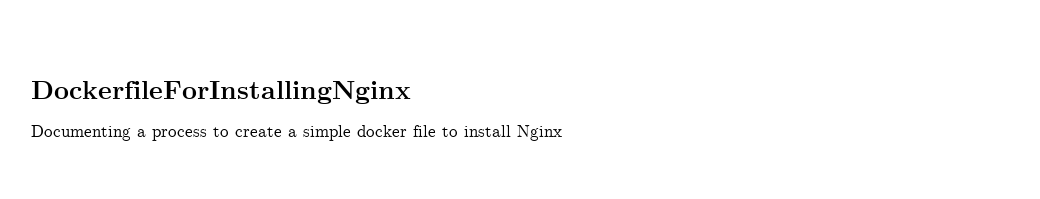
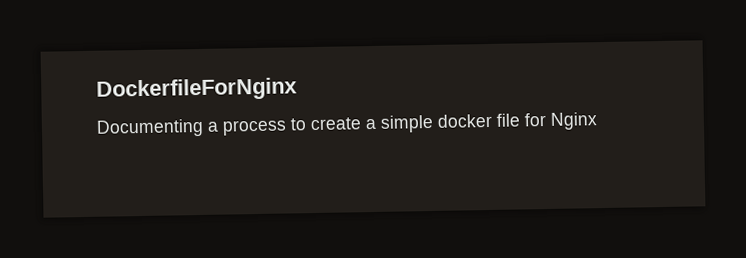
[31,81,411,104] DockerfileForInstallingNginx -> [96,77,298,102] DockerfileForNginx
[442,125,511,137] to install -> [524,113,546,127] for

